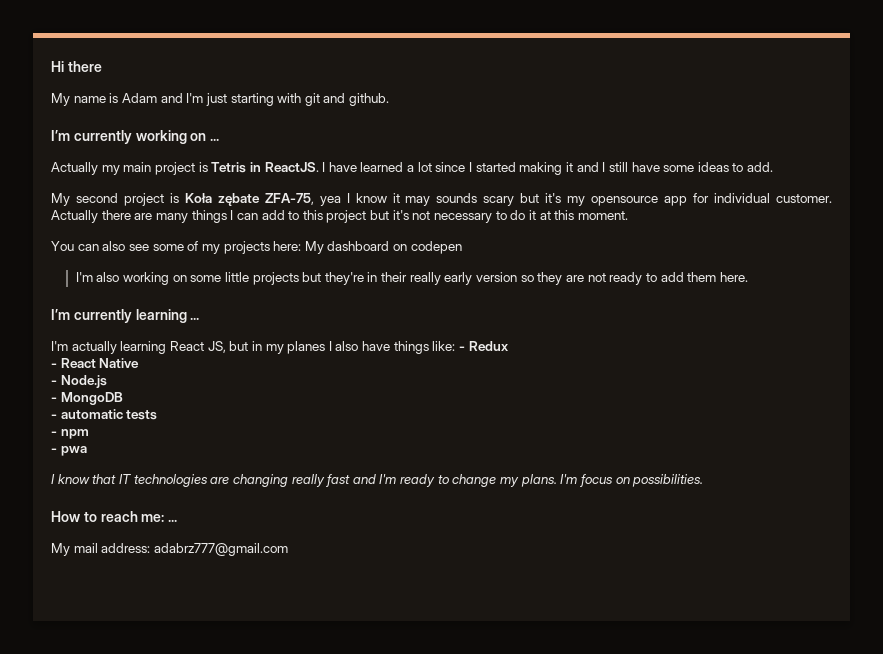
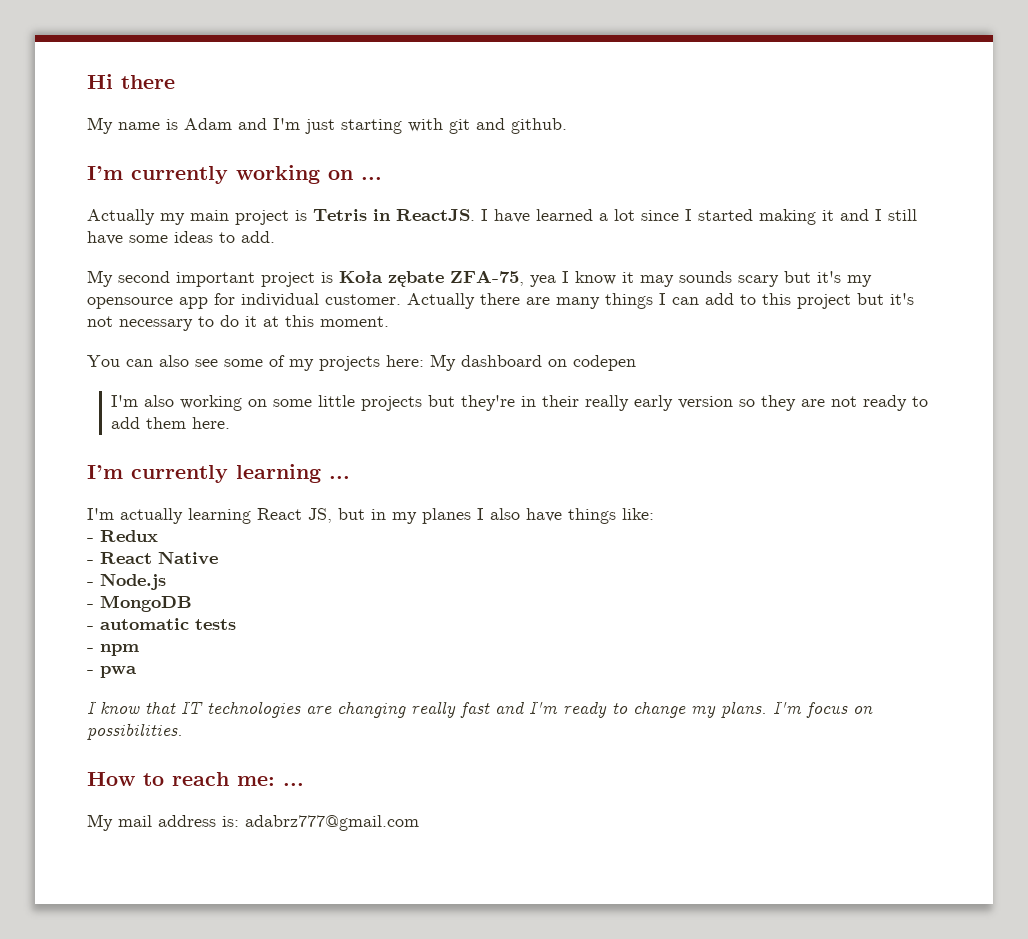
(118, 198) none -> [176,272,255,287] important
(456, 346) none -> (654, 514) //
[101,543,151,553] address: -> [158,815,239,827] address is:

